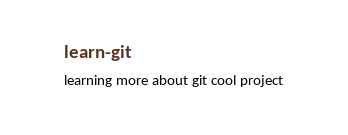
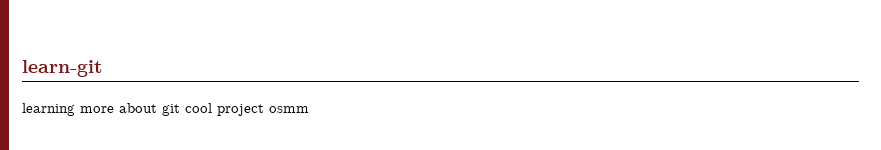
(283, 81) none -> [269,106,309,113] osmm

